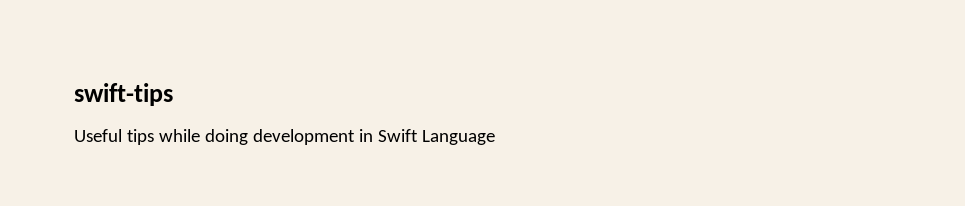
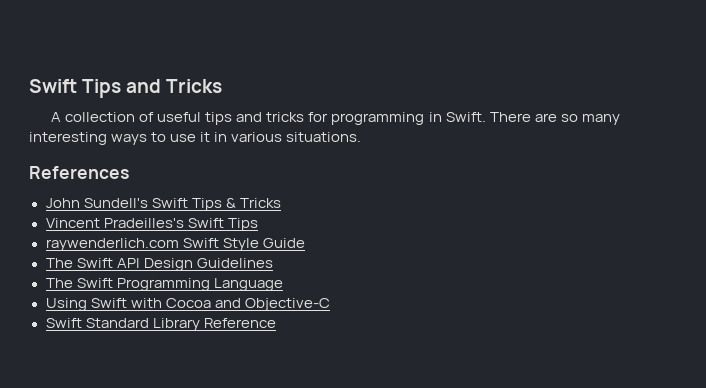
[74,83,173,106] [74,129,495,145] swift-tips // Useful tips while doing development in Swift Language -> [29,79,223,98] [51,112,620,125] [29,132,362,145] [29,166,129,179] [45,198,281,211] [45,218,258,231] [45,238,305,251] [45,258,273,271] [45,278,283,291] [45,298,330,311] [45,318,276,331] Swift Tips and Tricks // A collection of useful tips and tricks for programming in Swift. There are so many interesting ways to use it in various situations. // References // John Sundell's Swift Tips & Tricks // Vincent Pradeilles's Swift Tips // raywenderlich.com Swift Style Guide // The Swift API Design Guidelines // The Swift Programming Language // Using Swift with Cocoa and Objective-C // Swift Standard Library Reference

